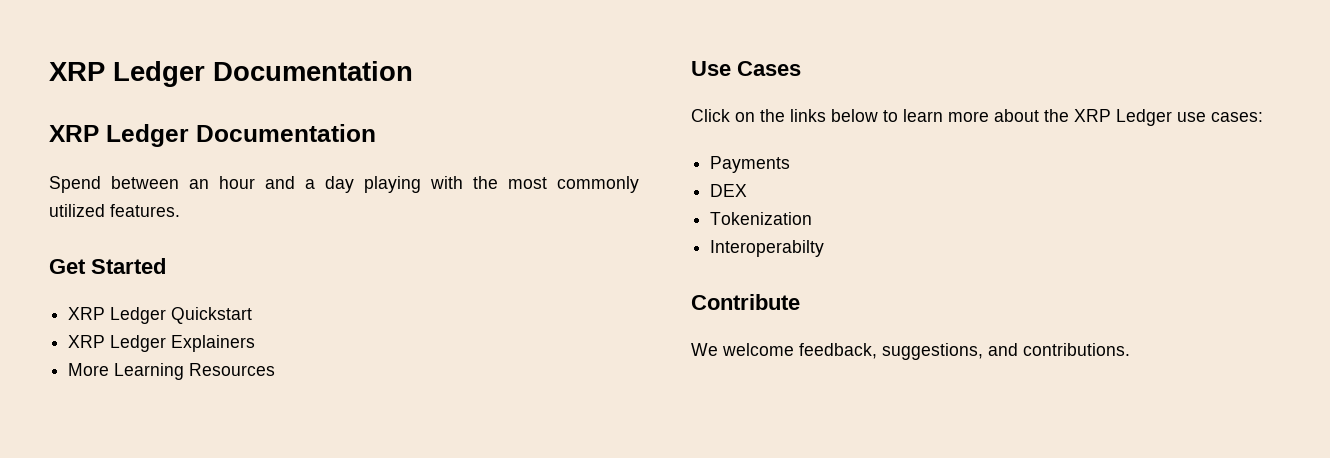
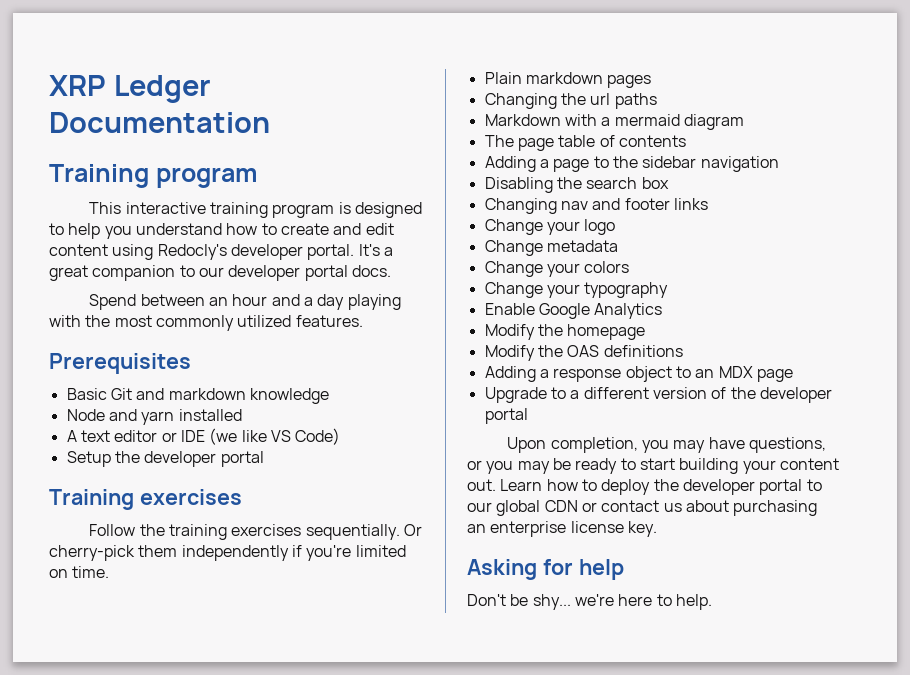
[49,61,413,87] [49,124,376,147] XRP Ledger Documentation // XRP Ledger Documentation -> [49,75,211,103] [49,112,270,133] [49,164,257,188] [89,202,422,218] [49,223,394,239] [49,244,393,260] [49,265,391,281] XRP Ledger Documentation // Training program // This interactive training program is designed to help you understand how to create and edit content using Redocly's developer portal. It's a great companion to our developer portal docs.
[49,258,166,274] [68,307,253,324] [68,335,256,352] [68,363,276,380] [691,61,801,76] [691,109,1263,126] [710,156,791,173] [710,184,748,197] [710,212,813,225] [710,240,825,257] [691,294,800,310] [691,343,1130,360] Get Started // XRP Ledger Quickstart // XRP Ledger Explainers // More Learning Resources // Use Cases // Click on the links below to learn more about the XRP Ledger use cases: // Payments // DEX // Tokenization // Interoperabilty // Contribute // We welcome feedback, suggestions, and contributions. -> [49,353,191,374] [66,388,329,404] [66,409,242,425] [66,428,341,445] [66,451,264,467] [49,489,242,510] [89,524,422,540] [49,545,406,561] [49,566,110,578] [484,72,652,88] [484,93,657,109] [484,114,744,130] [484,135,686,151] [484,156,779,172] [484,177,669,193] [484,198,708,214] [484,219,616,235] [484,240,618,256] [484,261,630,277] [484,282,669,298] [484,303,663,319] [484,324,646,340] [484,345,683,361] [484,366,793,382] [484,387,832,403] [484,408,528,424] [507,437,826,453] [467,458,839,474] [467,479,822,495] [467,500,818,516] [467,521,657,537] [467,559,624,580] [467,594,712,610] Prerequisites // Basic Git and markdown knowledge // Node and yarn installed // A text editor or IDE (we like VS Code) // Setup the developer portal // Training exercises // Follow the training exercises sequentially. Or cherry-pick them independently if you're limited on time. // Plain markdown pages // Changing the url paths // Markdown with a mermaid diagram // The page table of contents // Adding a page to the sidebar navigation // Disabling the search box // Changing nav and footer links // Change your logo // Change metadata // Change your colors // Change your typography // Enable Google Analytics // Modify the homepage // Modify the OAS definitions // Adding a response object to an MDX page // Upgrade to a different version of the developer portal // Upon completion, you may have questions, or you may be ready to start building your content out. Learn how to deploy the developer portal to our global CDN or contact us about purchasing an enterprise license key. // Asking for help // Don't be shy... we're here to help.

